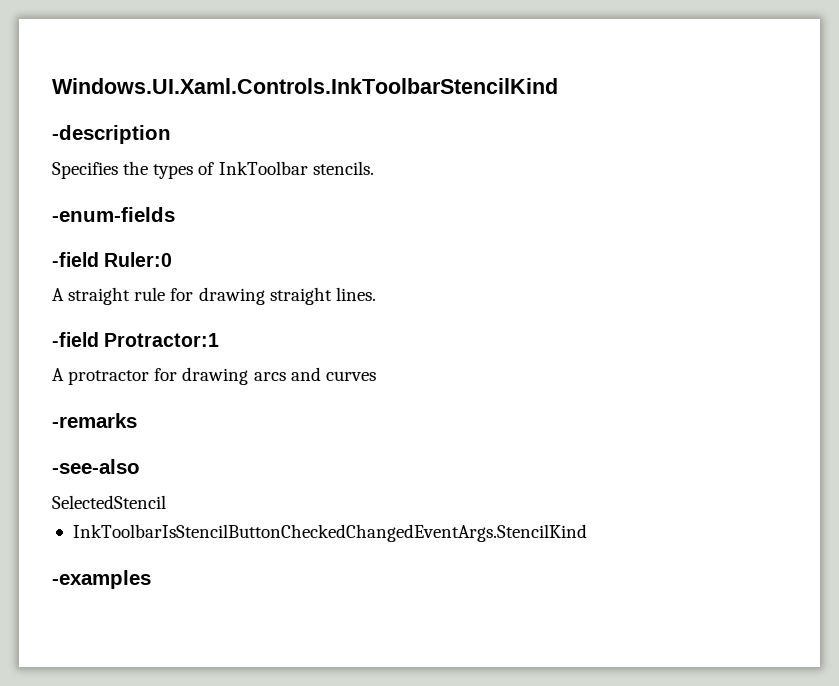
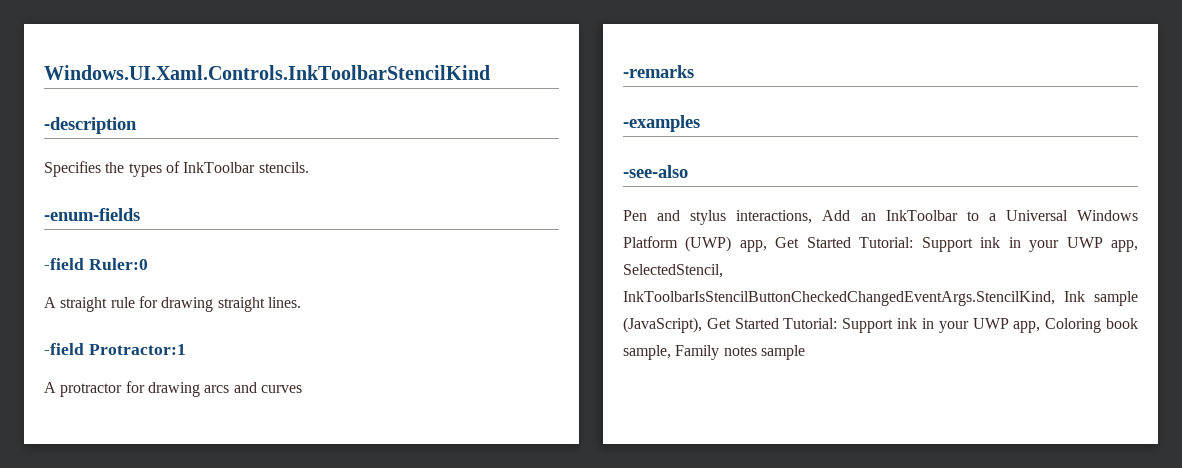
(137, 420) none -> [623,115,700,132] // -examples
[52,495,166,509] [72,524,587,542] [52,570,151,589] SelectedStencil // InkToolbarIsStencilButtonCheckedChangedEventArgs.StencilKind // -examples -> [623,210,1138,225] [623,236,1138,252] [623,264,723,278] [623,291,1138,306] [623,317,1138,333] [623,345,805,360] Pen and stylus interactions, Add an InkToolbar to a Universal Windows Platform (UWP) app, Get Started Tutorial: Support ink in your UWP app, SelectedStencil, InkToolbarIsStencilButtonCheckedChangedEventArgs.StencilKind, Ink sample (JavaScript), Get Started Tutorial: Support ink in your UWP app, Coloring book sample, Family notes sample

